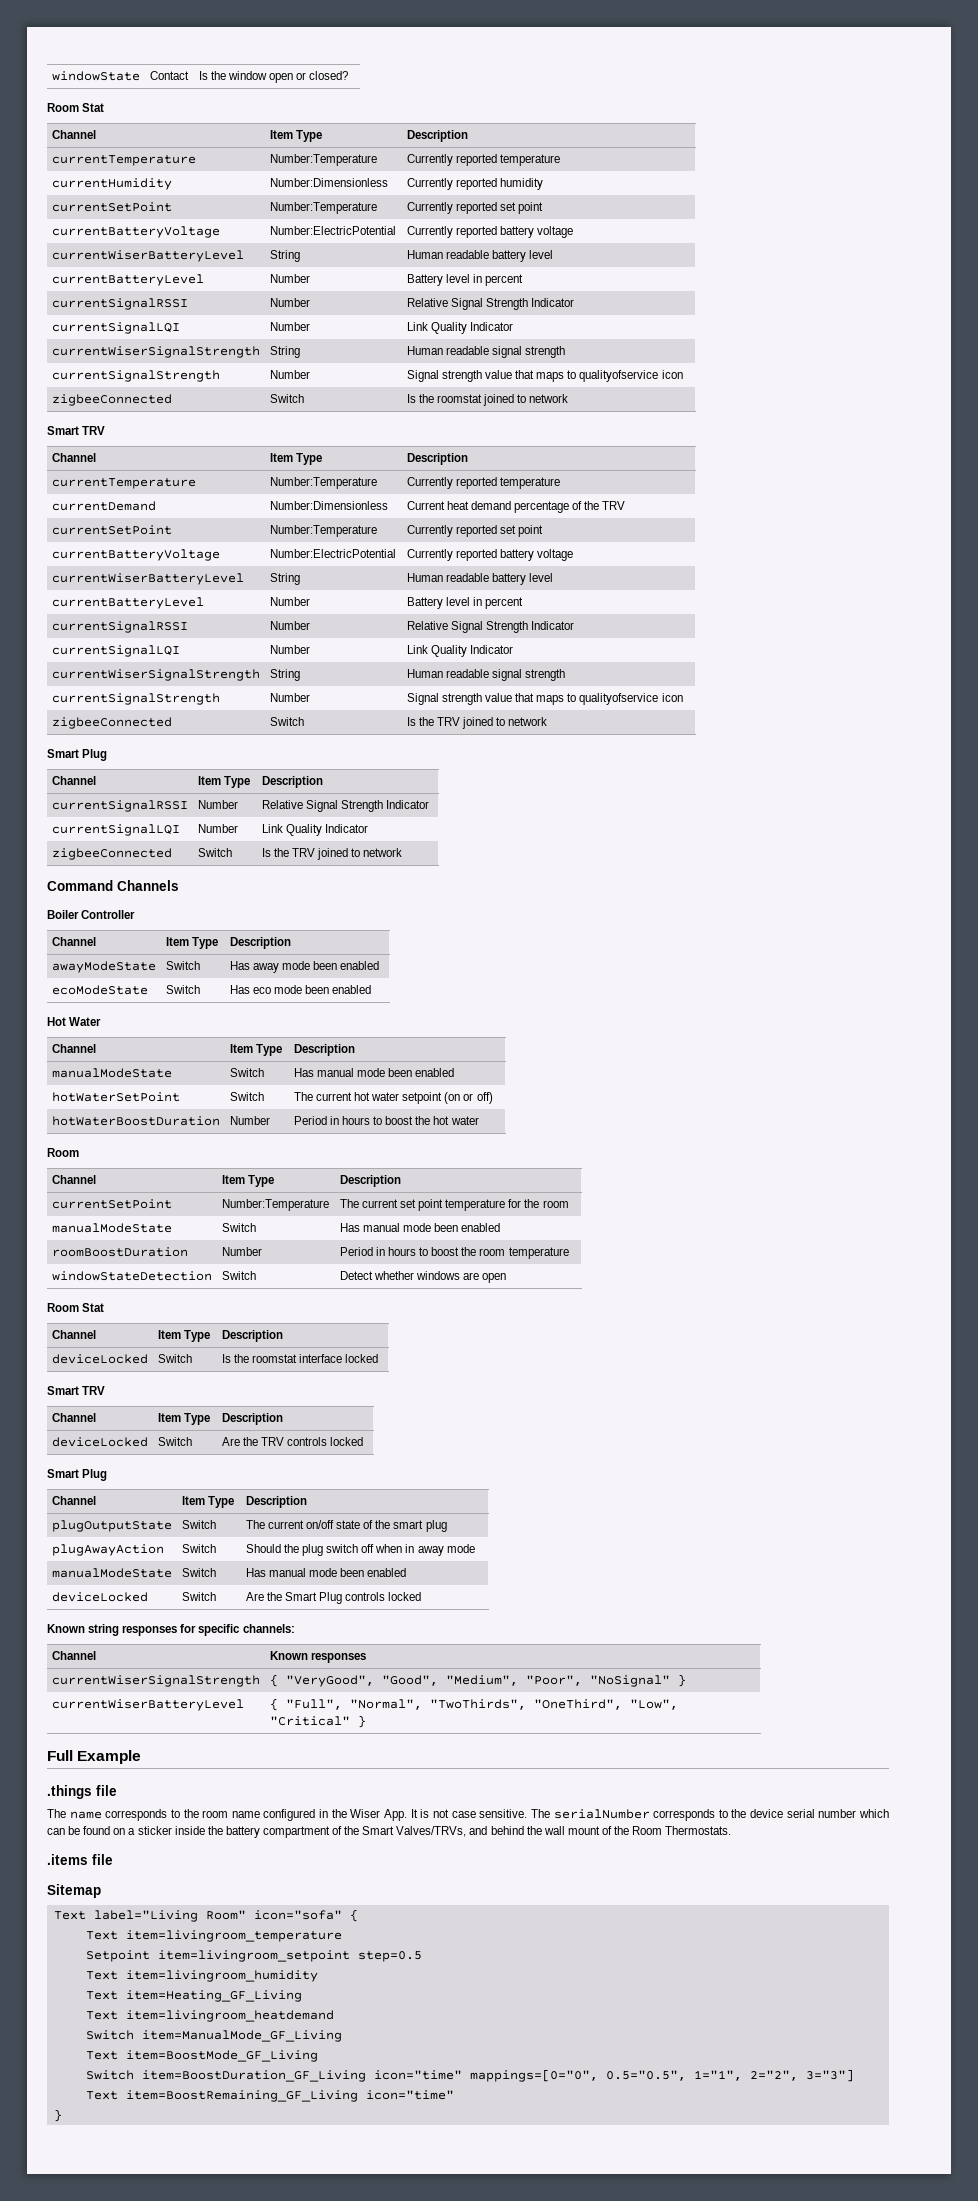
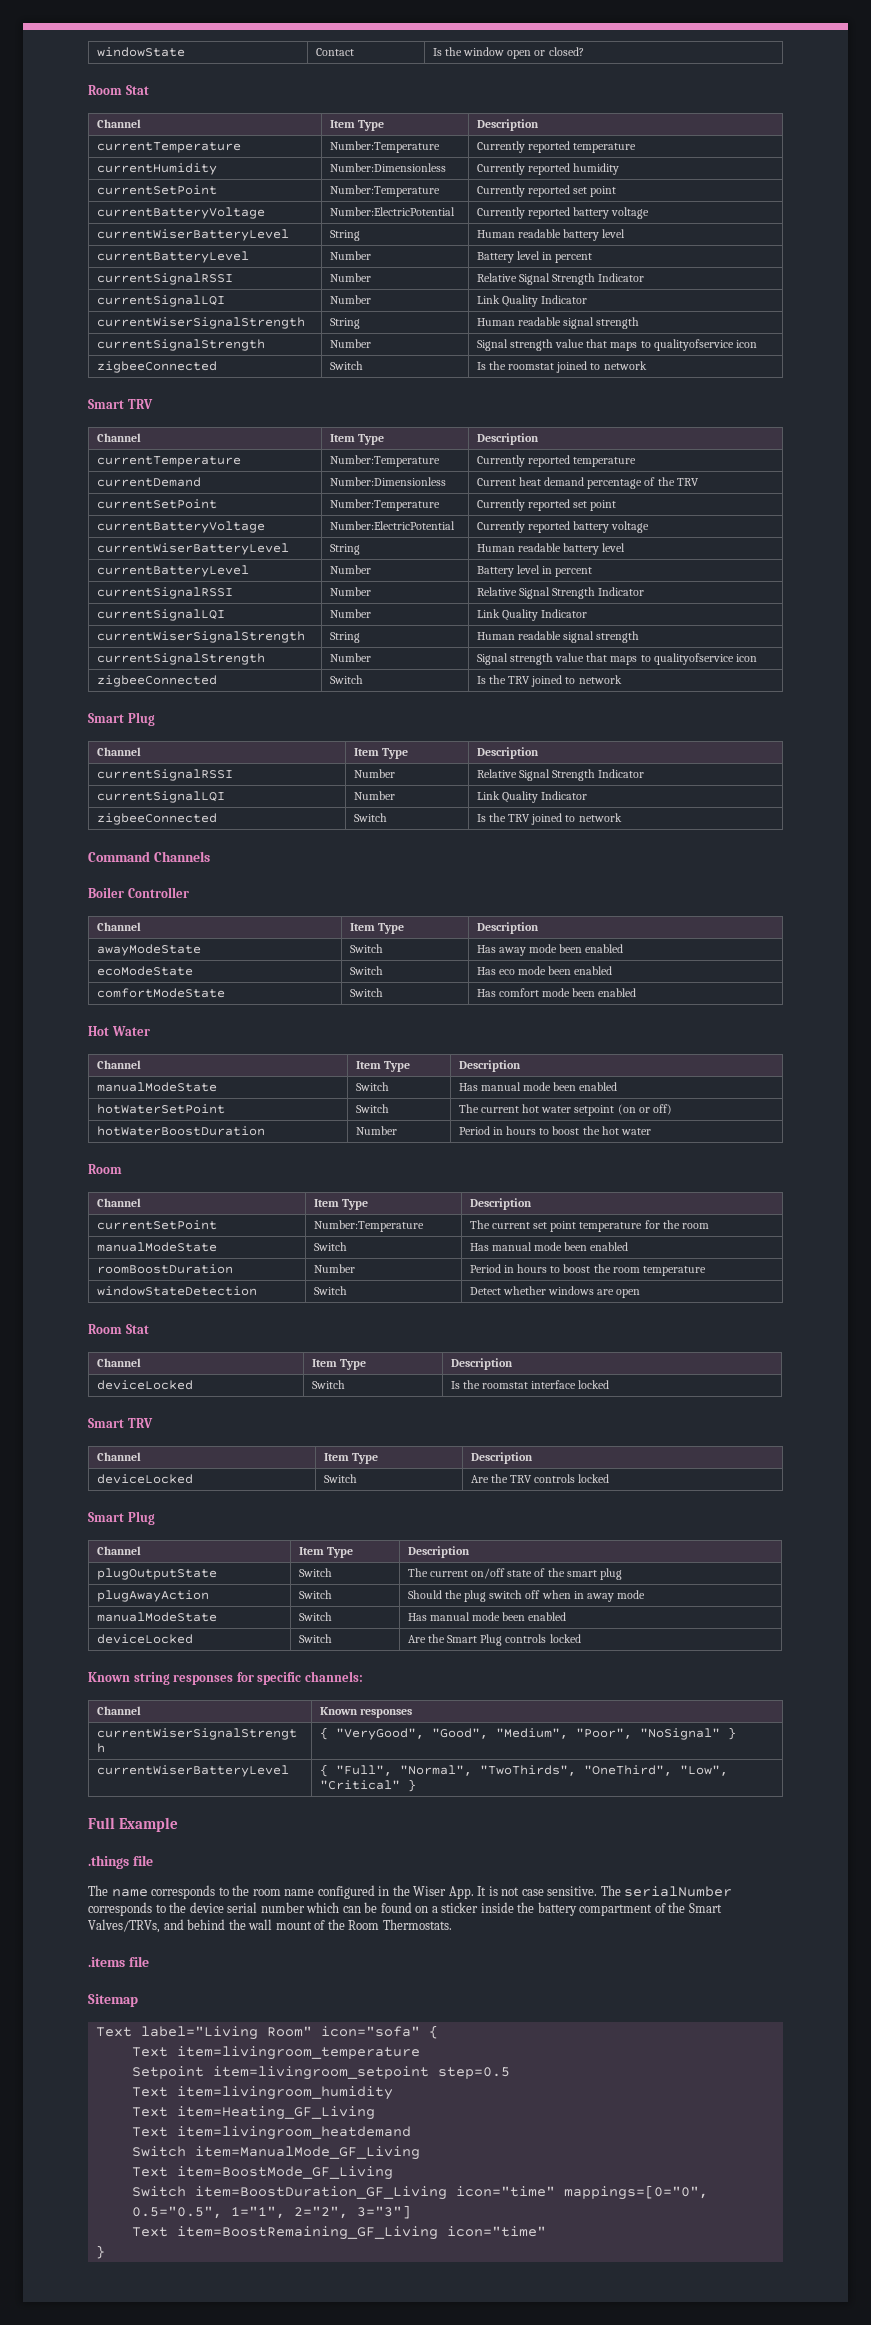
(372, 989) none -> [97,988,226,998] [350,988,384,997] [477,988,637,997] // comfortModeState | Switch | Has comfort mode been enabled

